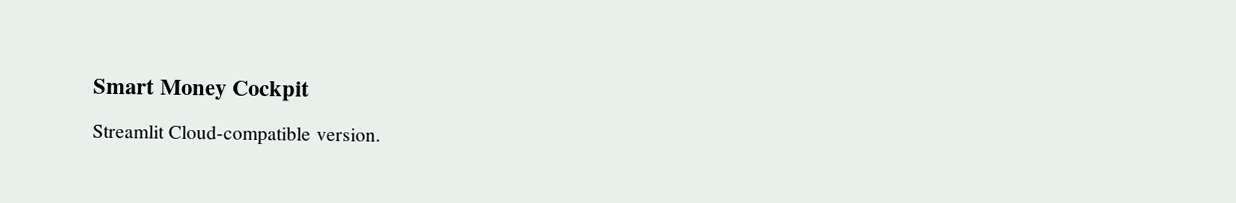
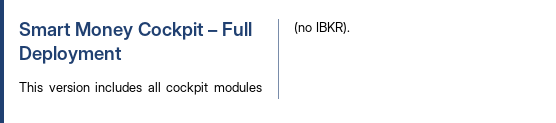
[92,123,381,146] // Streamlit Cloud-compatible version. -> [207,22,252,36] [19,46,122,64] [19,82,262,95] [294,22,350,34] – Full Deployment // This version includes all cockpit modules (no IBKR).

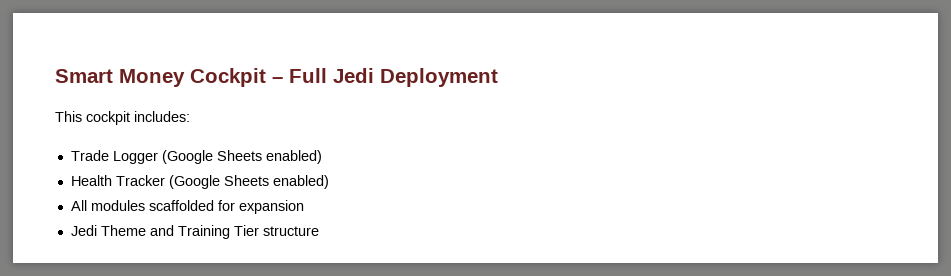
(252, 29) none -> [333,68,374,83] Jedi
[48,82,262,95] [294,22,350,34] version includes all cockpit modules (no IBKR). -> [86,111,190,125] [70,150,322,164] [70,175,329,189] [70,200,304,214] [70,225,319,239] cockpit includes: // Trade Logger (Google Sheets enabled) // Health Tracker (Google Sheets enabled) // All modules scaffolded for expansion // Jedi Theme and Training Tier structure

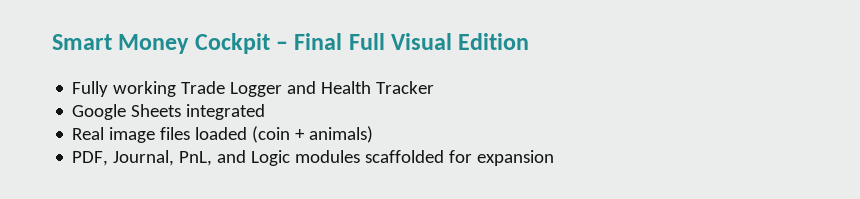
[289,68,498,87] [55,111,190,125] [70,150,322,164] [70,175,329,189] [70,200,304,214] [70,225,319,239] Full Jedi Deployment // This cockpit includes: // Trade Logger (Google Sheets enabled) // Health Tracker (Google Sheets enabled) // All modules scaffolded for expansion // Jedi Theme and Training Tier structure -> [294,33,530,50] [72,81,435,97] [72,104,266,120] [72,126,374,143] [72,150,555,166] Final Full Visual Edition // Fully working Trade Logger and Health Tracker // Google Sheets integrated // Real image files loaded (coin + animals) // PDF, Journal, PnL, and Logic modules scaffolded for expansion

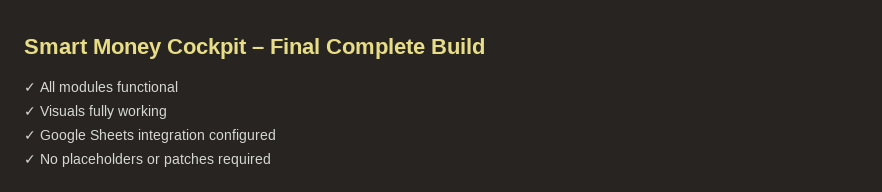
[348,33,530,50] [72,81,435,97] [72,104,266,120] [72,126,374,143] [72,150,555,166] Full Visual Edition // Fully working Trade Logger and Health Tracker // Google Sheets integrated // Real image files loaded (coin + animals) // PDF, Journal, PnL, and Logic modules scaffolded for expansion -> [326,38,485,59] [24,81,178,92] [24,105,167,119] [24,129,276,143] [24,153,271,167] Complete Build // ✓ All modules functional // ✓ Visuals fully working // ✓ Google Sheets integration configured // ✓ No placeholders or patches required

